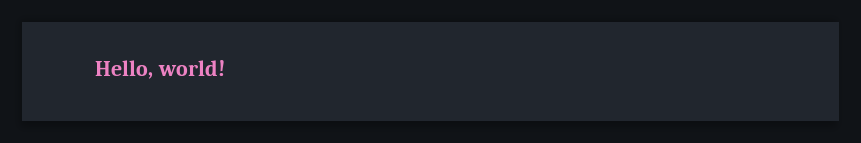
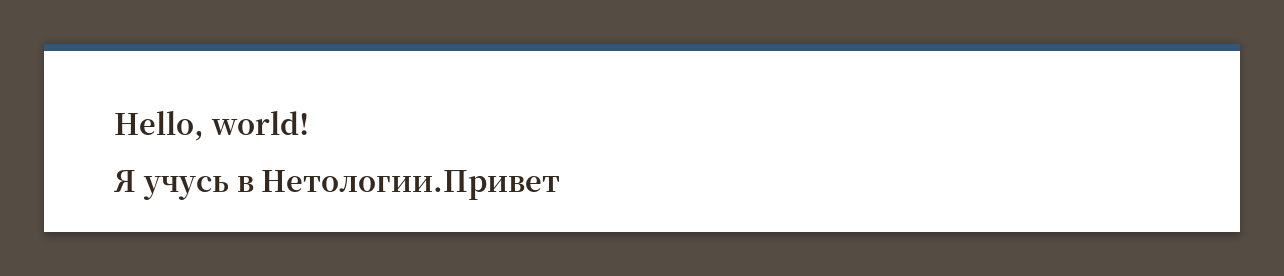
(225, 68) none -> [114,170,561,200] // Я учусь в Нетологии.Привет

